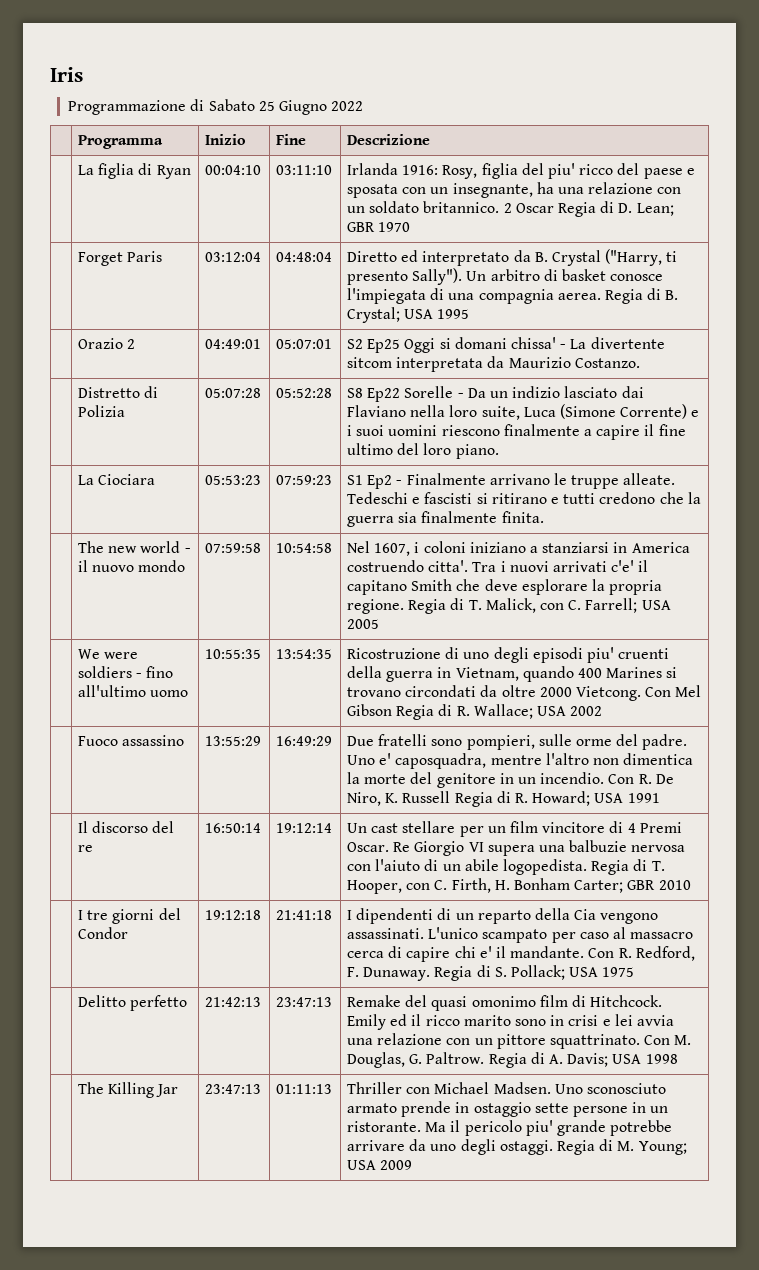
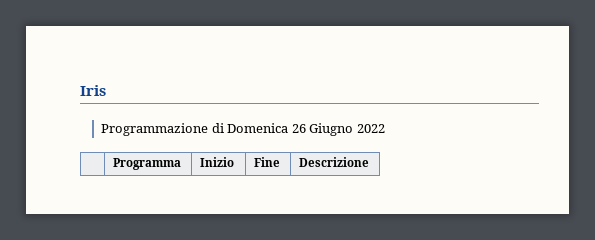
[208,99,275,111] Sabato 25 -> [227,123,306,133] Domenica 26
[78,163,191,179] [205,165,262,175] [276,165,333,175] [347,163,695,179] [347,182,682,198] [347,201,674,217] [347,222,411,232] [78,251,163,266] [205,252,262,262] [276,252,333,262] [347,249,678,266] [347,268,664,285] [347,288,679,304] [347,307,470,323] [78,338,136,349] [205,339,262,349] [276,339,333,349] [347,337,665,353] [347,356,640,372] [78,386,159,398] [78,405,126,417] [205,388,262,398] [276,388,333,398] [347,386,644,402] [347,404,700,420] [347,424,686,440] [347,443,499,459] [78,474,156,485] [205,475,262,485] [276,475,333,485] [347,473,676,489] [347,492,701,504] [347,511,544,527] [78,541,191,553] [78,560,186,572] [205,543,262,553] [276,543,333,553] [347,541,690,556] [347,560,649,572] [347,579,663,595] [347,598,671,614] [347,619,380,629] [78,649,139,659] [78,666,174,678] [78,685,189,697] [205,649,262,659] [276,649,333,659] [347,647,670,663] [347,666,678,682] [347,685,702,701] [347,704,603,720] [78,735,185,746] [205,736,262,746] [276,736,333,746] [347,734,688,750] [347,753,694,769] [347,772,674,788] [347,791,660,807] [78,821,175,833] [78,845,94,852] [205,823,262,833] [276,823,333,833] [347,821,682,837] [347,840,686,856] [347,859,665,875] [347,878,691,894] [78,908,181,924] [78,927,129,939] [205,910,262,920] [276,910,333,920] [347,908,659,924] [347,927,694,943] [347,946,695,962] [347,965,635,981] [78,995,188,1011] [205,997,262,1007] [276,997,333,1007] [347,995,663,1011] [347,1014,674,1030] [347,1033,692,1049] [347,1052,678,1068] [78,1082,179,1098] [205,1084,262,1094] [276,1084,333,1094] [347,1082,666,1094] [347,1101,669,1117] [347,1120,673,1136] [347,1139,687,1155] [347,1160,413,1170] // | La figlia di Ryan | 00:04:10 | 03:11:10 | Irlanda 1916: Rosy, figlia del piu' ricco del paese e sposata con un insegnante, ha una relazione con un soldato britannico. 2 Oscar Regia di D. Lean; GBR 1970 // | Forget Paris | 03:12:04 | 04:48:04 | Diretto ed interpretato da B. Crystal ("Harry, ti presento Sally"). Un arbitro di basket conosce l'impiegata di una compagnia aerea. Regia di B. Crystal; USA 1995 // | Orazio 2 | 04:49:01 | 05:07:01 | S2 Ep25 Oggi si domani chissa' - La divertente sitcom interpretata da Maurizio Costanzo. // | Distretto di Polizia | 05:07:28 | 05:52:28 | S8 Ep22 Sorelle - Da un indizio lasciato dai Flaviano nella loro suite, Luca (Simone Corrente) e i suoi uomini riescono finalmente a capire il fine ultimo del loro piano. // | La Ciociara | 05:53:23 | 07:59:23 | S1 Ep2 - Finalmente arrivano le truppe alleate. Tedeschi e fascisti si ritirano e tutti credono che la guerra sia finalmente finita. // | The new world - il nuovo mondo | 07:59:58 | 10:54:58 | Nel 1607, i coloni iniziano a stanziarsi in America costruendo citta'. Tra i nuovi arrivati c'e' il capitano Smith che deve esplorare la propria regione. Regia di T. Malick, con C. Farrell; USA 2005 // | We were soldiers - fino all'ultimo uomo | 10:55:35 | 13:54:35 | Ricostruzione di uno degli episodi piu' cruenti della guerra in Vietnam, quando 400 Marines si trovano circondati da oltre 2000 Vietcong. Con Mel Gibson Regia di R. Wallace; USA 2002 // | Fuoco assassino | 13:55:29 | 16:49:29 | Due fratelli sono pompieri, sulle orme del padre. Uno e' caposquadra, mentre l'altro non dimentica la morte del genitore in un incendio. Con R. De Niro, K. Russell Regia di R. Howard; USA 1991 // | Il discorso del re | 16:50:14 | 19:12:14 | Un cast stellare per un film vincitore di 4 Premi Oscar. Re Giorgio VI supera una balbuzie nervosa con l'aiuto di un abile logopedista. Regia di T. Hooper, con C. Firth, H. Bonham Carter; GBR 2010 // | I tre giorni del Condor | 19:12:18 | 21:41:18 | I dipendenti di un reparto della Cia vengono assassinati. L'unico scampato per caso al massacro cerca di capire chi e' il mandante. Con R. Redford, F. Dunaway. Regia di S. Pollack; USA 1975 // | Delitto perfetto | 21:42:13 | 23:47:13 | Remake del quasi omonimo film di Hitchcock. Emily ed il ricco marito sono in crisi e lei avvia una relazione con un pittore squattrinato. Con M. Douglas, G. Paltrow. Regia di A. Davis; USA 1998 // | The Killing Jar | 23:47:13 | 01:11:13 | Thriller con Michael Madsen. Uno sconosciuto armato prende in ostaggio sette persone in un ristorante. Ma il pericolo piu' grande potrebbe arrivare da uno degli ostaggi. Regia di M. Young; USA 2009 -> (370, 162) none

